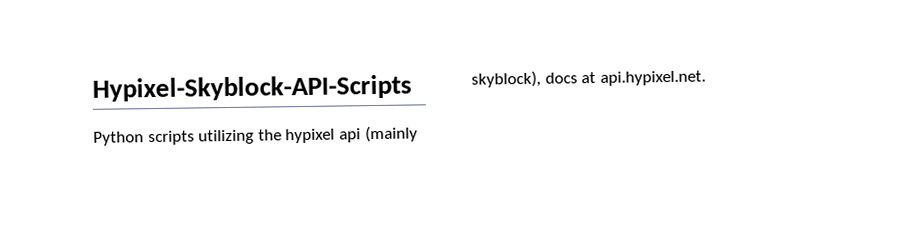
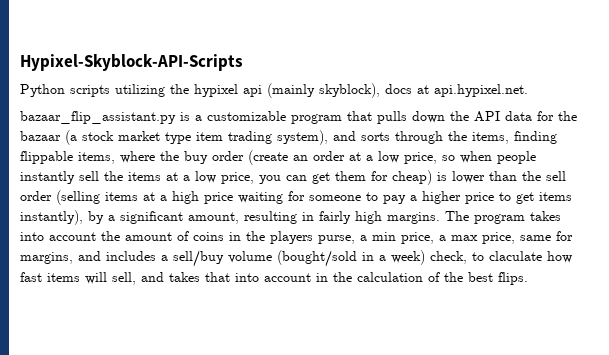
(706, 78) none -> [20,111,577,124] [20,130,557,145] [20,150,536,165] [20,170,566,185] [20,190,572,205] [20,210,561,225] [20,231,573,244] [20,250,572,267] [20,272,528,285] // bazaar_flip_assistant.py is a customizable program that pulls down the API data for the bazaar (a stock market type item trading system), and sorts through the items, finding flippable items, where the buy order (create an order at a low price, so when people instantly sell the items at a low price, you can get them for cheap) is lower than the sell order (selling items at a high price waiting for someone to pay a higher price to get items instantly), by a significant amount, resulting in fairly high margins. The program takes into account the amount of coins in the players purse, a min price, a max price, same for margins, and includes a sell/buy volume (bought/sold in a week) check, to claculate how fast items will sell, and takes that into account in the calculation of the best flips.

